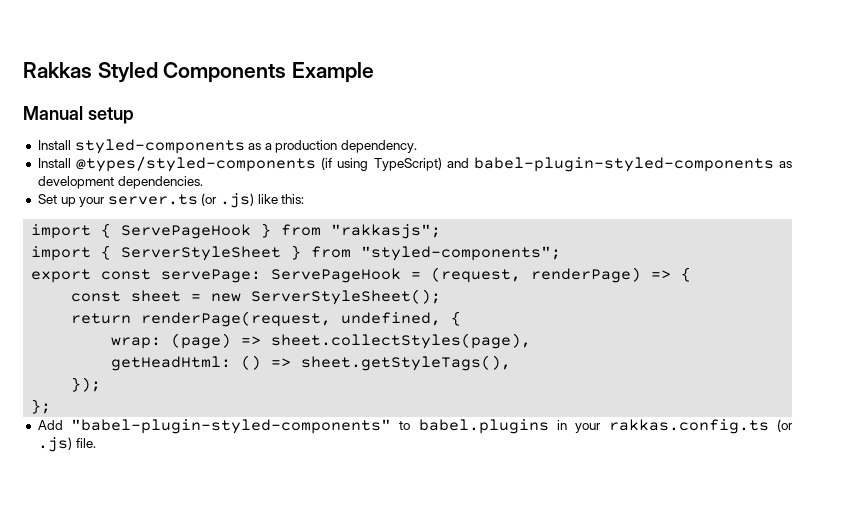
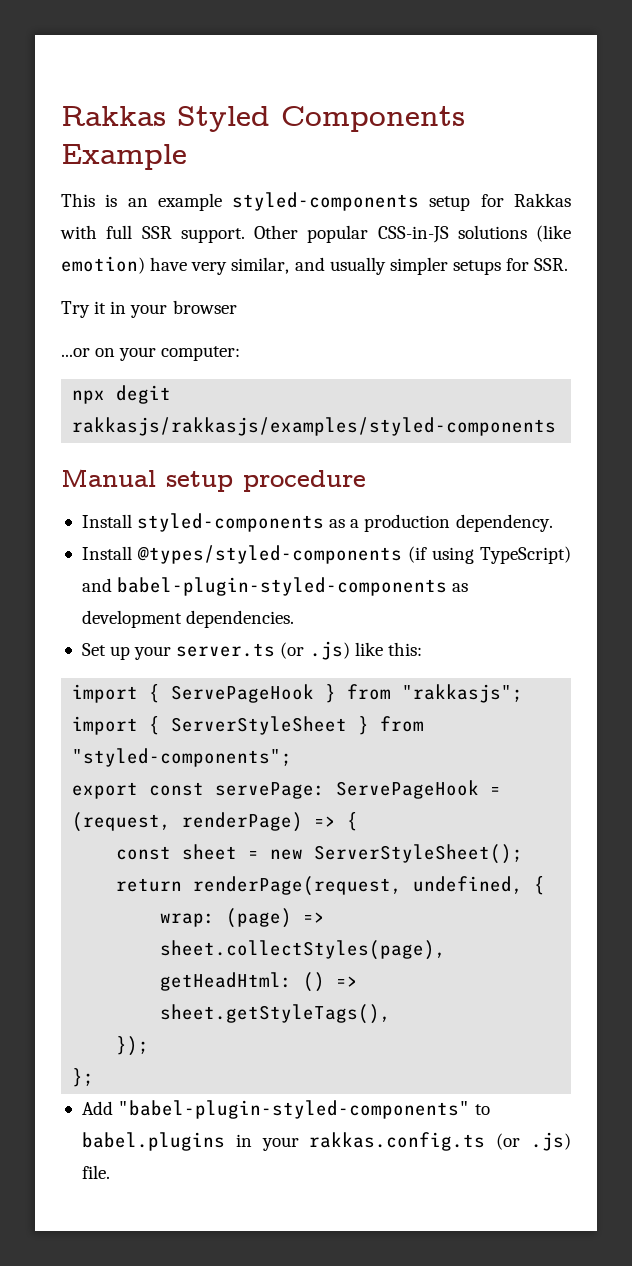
(375, 72) none -> [61,192,571,211] [60,225,571,243] [61,256,569,275] [61,300,237,318] [61,346,241,361] [72,385,172,404] [72,417,557,436] // This is an example styled-components setup for Rakkas with full SSR support. Other popular CSS-in-JS solutions (like emotion) have very similar, and usually simpler setups for SSR. // Try it in your browser // ...or on your computer: // npx degit rakkasjs/rakkasjs/examples/styled-components
(134, 115) none -> [243,470,366,492] procedure

